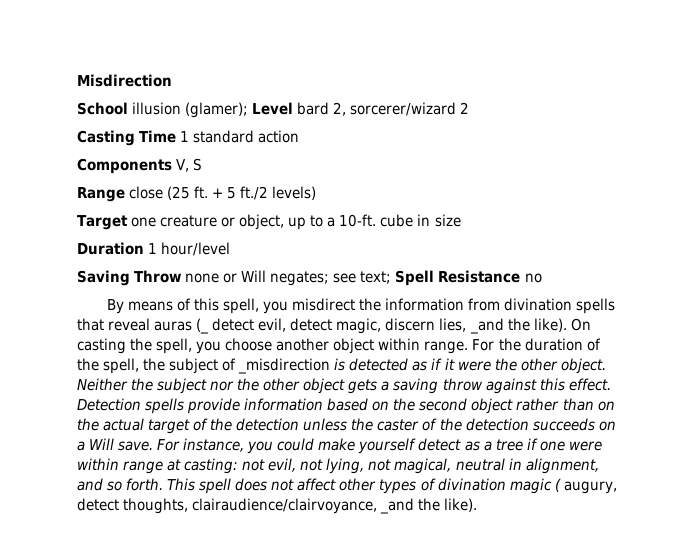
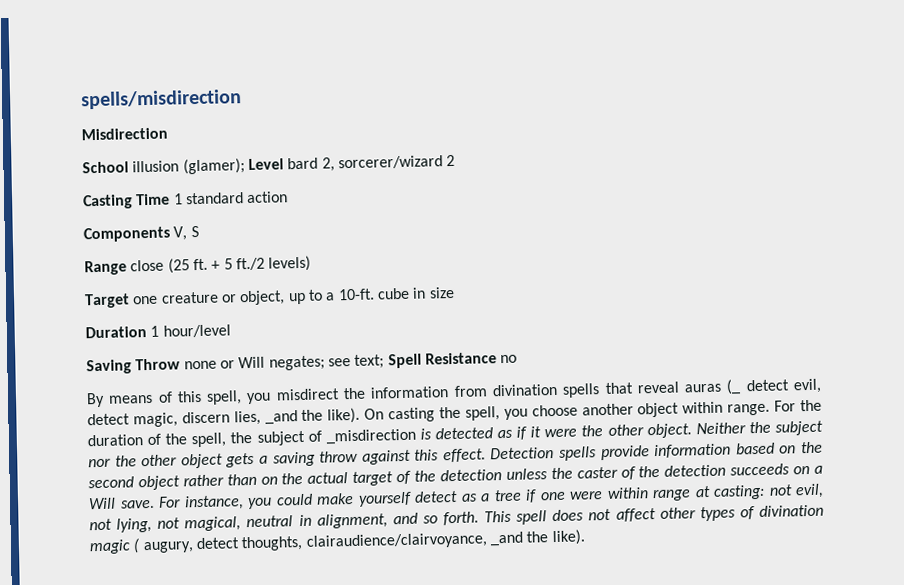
(77, 80) none -> [80,89,242,110] spells/misdirection //

